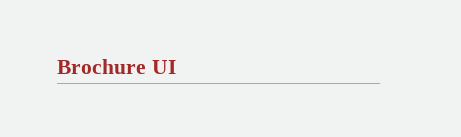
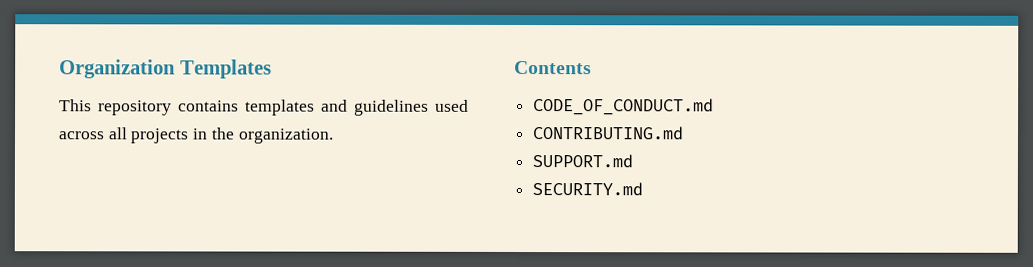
[57,59,176,74] Brochure UI -> [59,59,272,79] [59,99,469,116] [58,127,334,144] [514,60,592,75] [533,98,715,116] [532,126,685,140] [532,154,634,168] [532,182,644,196] Organization Templates // This repository contains templates and guidelines used across all projects in the organization. // Contents // CODE_OF_CONDUCT.md // CONTRIBUTING.md // SUPPORT.md // SECURITY.md

